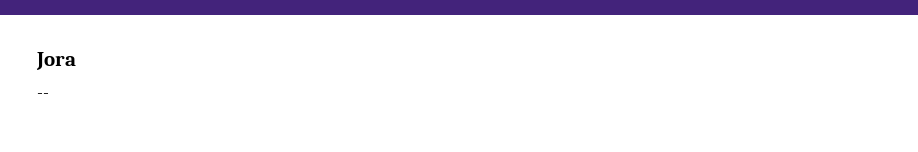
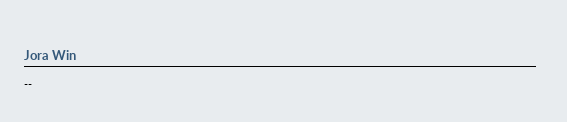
(76, 61) none -> [52,50,77,60] Win

